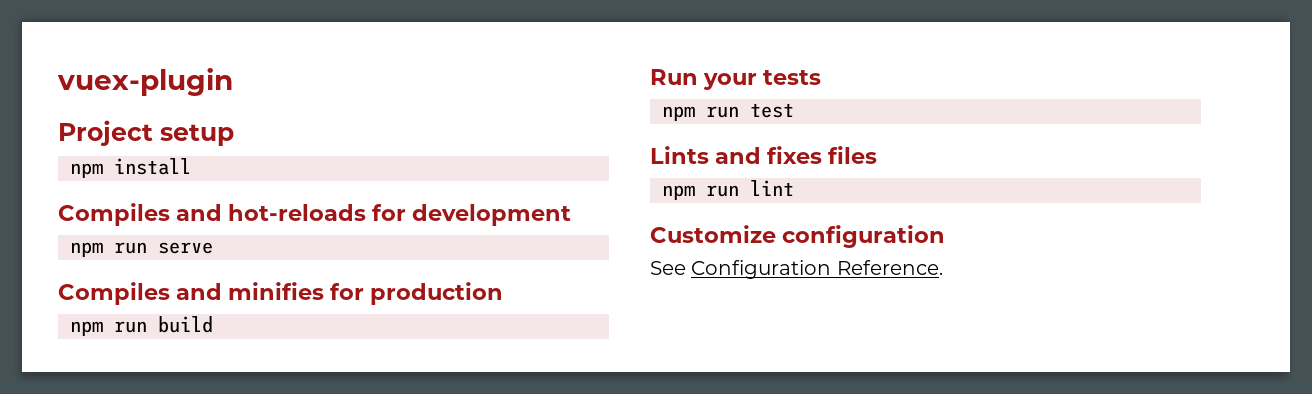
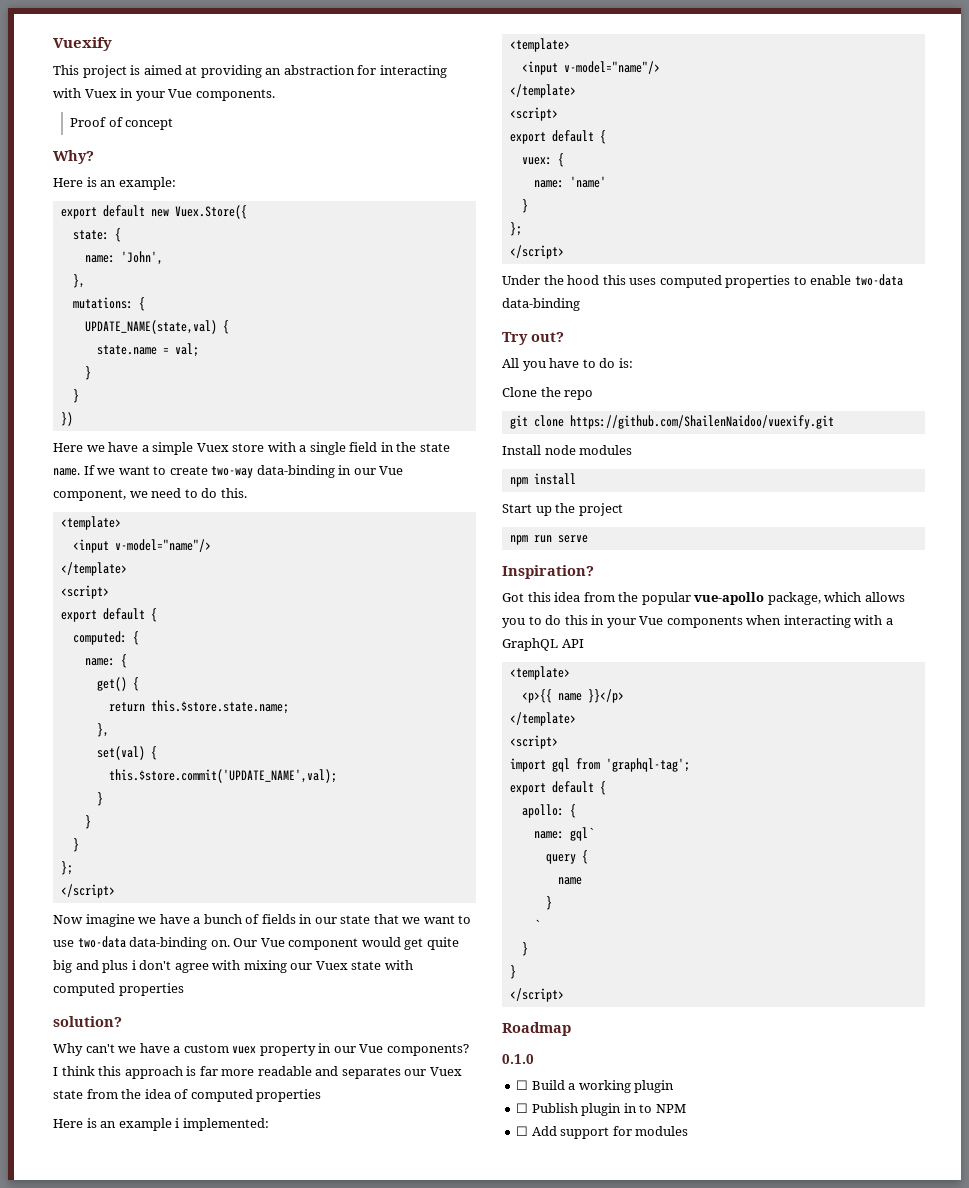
[57,68,233,96] [58,120,234,146] [70,158,191,178] [58,203,572,226] [70,242,213,257] [58,282,504,305] [70,316,213,336] [650,69,822,90] [662,103,794,121] [650,146,878,164] [662,180,794,200] [650,225,946,248] [650,260,943,279] vuex-plugin // Project setup // npm install // Compiles and hot-reloads for development // npm run serve // Compiles and minifies for production // npm run build // Run your tests // npm run test // Lints and fixes files // npm run lint // Customize configuration // See Configuration Reference. -> [53,37,112,51] [53,65,447,78] [53,88,275,101] [69,117,174,130] [53,150,94,164] [53,177,176,190] [60,205,247,219] [72,228,121,242] [84,251,163,265] [72,274,85,288] [72,297,145,311] [84,320,229,334] [96,343,199,357] [84,366,91,380] [72,389,79,403] [60,412,73,426] [53,442,450,455] [53,465,404,478] [53,488,247,501] [60,516,121,530] [72,539,211,553] [60,562,127,576] [60,585,109,599] [60,608,157,622] [72,631,139,645] [84,654,127,668] [96,677,139,691] [108,700,289,714] [96,723,109,737] [96,746,157,760] [108,769,337,783] [96,792,103,806] [84,815,91,829] [72,838,79,852] [60,861,73,875] [60,884,115,898] [53,914,472,927] [53,936,459,950] [53,960,413,973] [53,983,184,996] [53,1016,122,1027] [53,1043,469,1056] [53,1066,462,1079] [53,1089,322,1102] [53,1118,269,1131] [509,38,570,52] [521,61,660,75] [509,84,576,98] [509,107,558,121] [509,130,606,144] [521,153,564,167] [533,176,606,188] [521,199,528,213] [509,222,522,236] [509,245,564,259] [502,274,903,288] [502,298,580,311] [502,332,564,345] [502,358,633,371] [502,387,594,400] [509,415,834,429] [502,445,633,455] [509,473,576,487] [502,503,623,516] [509,535,588,545] [502,565,594,579] [502,592,905,605] [502,615,893,628] [502,638,584,651] [509,666,570,680] [521,689,624,703] [509,712,576,726] [509,735,558,749] [509,758,690,772] [509,781,606,795] [521,804,576,818] [533,827,594,841] [545,850,588,864] [557,877,582,885] [545,896,552,910] [533,919,540,930] [521,942,528,956] [509,965,516,979] [509,988,564,1002] [502,1022,571,1036] [502,1054,534,1064] [516,1080,675,1093] [516,1103,686,1116] [516,1126,689,1139] Vuexify // This project is aimed at providing an abstraction for interacting with Vuex in your Vue components. // Proof of concept // Why? // Here is an example: // export default new Vuex.Store({ // state: { // name: 'John', // }, // mutations: { // UPDATE_NAME(state,val) { // state.name = val; // } // } // }) // Here we have a simple Vuex store with a single field in the state name. If we want to create two-way data-binding in our Vue component, we need to do this. // <template> // <input v-model="name"/> // </template> // <script> // export default { // computed: { // name: { // get() { // return this.$store.state.name; // }, // set(val) { // this.$store.commit('UPDATE_NAME',val); // } // } // } // }; // </script> // Now imagine we have a bunch of fields in our state that we want to use two-data data-binding on. Our Vue component would get quite big and plus i don't agree with mixing our Vuex state with computed properties // solution? // Why can't we have a custom vuex property in our Vue components? I think this approach is far more readable and separates our Vuex state from the idea of computed properties // Here is an example i implemented: // <template> // <input v-model="name"/> // </template> // <script> // export default { // vuex: { // name: 'name' // } // }; // </script> // Under the hood this uses computed properties to enable two-data data-binding // Try out? // All you have to do is: // Clone the repo // git clone https://github.com/ShailenNaidoo/vuexify.git // Install node modules // npm install // Start up the project // npm run serve // Inspiration? // Got this idea from the popular vue-apollo package, which allows you to do this in your Vue components when interacting with a GraphQL API // <template> // <p>{{ name }}</p> // </template> // <script> // import gql from 'graphql-tag'; // export default { // apollo: { // name: gql` // query { // name // } // ` // } // } // </script> // Roadmap // 0.1.0 // ☐ Build a working plugin // ☐ Publish plugin in to NPM // ☐ Add support for modules

